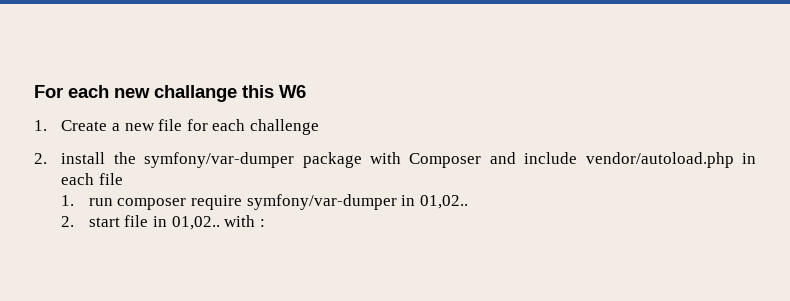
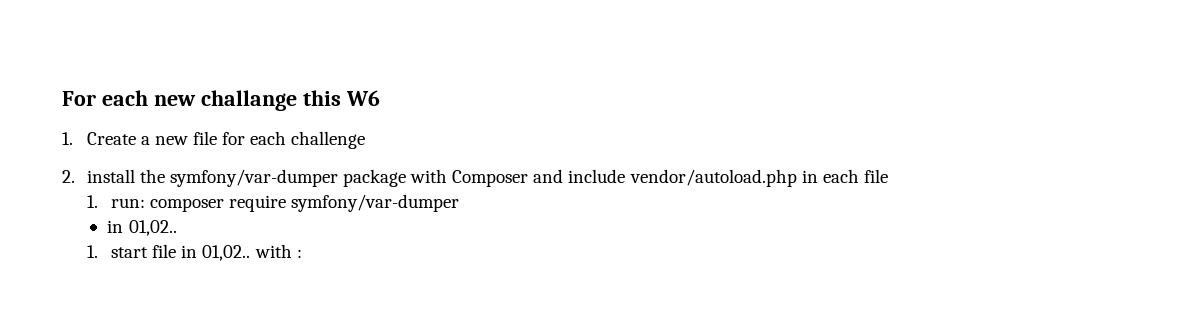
[88,198,113,206] run -> [111,198,146,208] run:
(397, 202) none -> (460, 203) //
[61,216,75,227] 2. -> [86,245,98,258] 1.

